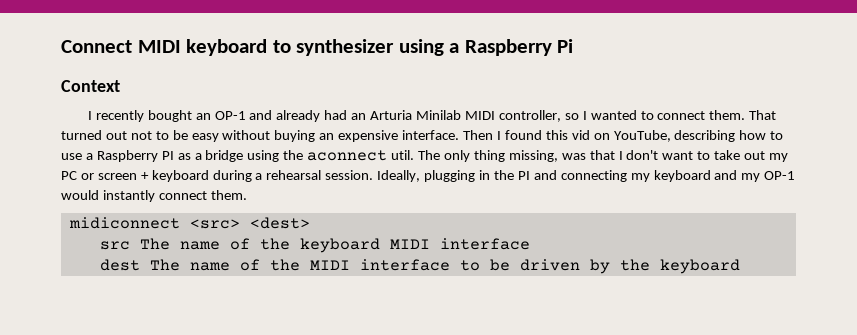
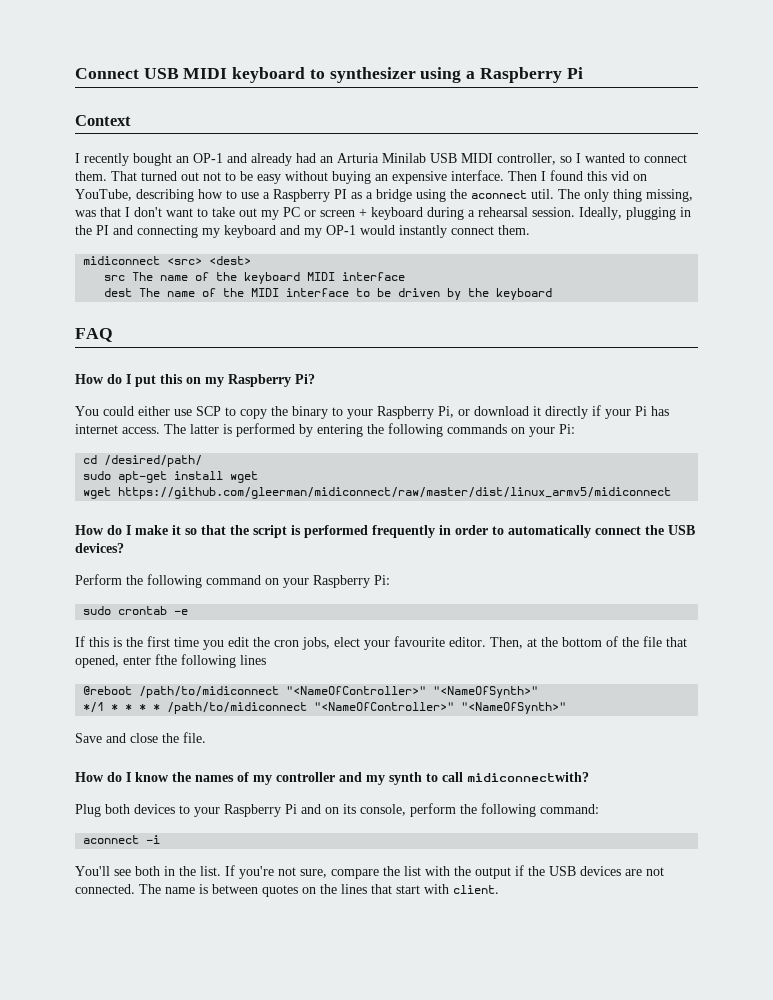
(132, 46) none -> [143,68,179,79] USB
(462, 115) none -> [430,153,457,163] USB
(740, 266) none -> [75,328,113,342] [75,374,315,387] [75,405,669,419] [75,423,575,437] [83,455,203,467] [83,471,259,483] [83,487,672,499] [75,525,695,538] [75,543,124,553] [75,574,390,588] [83,606,189,615] [75,636,687,650] [75,654,266,668] [83,686,539,698] [83,702,567,714] [75,732,206,743] [75,772,589,785] [75,803,599,817] [83,835,161,844] [75,865,664,879] [75,884,499,897] // FAQ // How do I put this on my Raspberry Pi? // You could either use SCP to copy the binary to your Raspberry Pi, or download it directly if your Pi has internet access. The latter is performed by entering the following commands on your Pi: // cd /desired/path/ // sudo apt-get install wget // wget https://github.com/gleerman/midiconnect/raw/master/dist/linux_armv5/midiconnect // How do I make it so that the script is performed frequently in order to automatically connect the USB devices? // Perform the following command on your Raspberry Pi: // sudo crontab -e // If this is the first time you edit the cron jobs, elect your favourite editor. Then, at the bottom of the file that opened, enter fthe following lines // @reboot /path/to/midiconnect "<NameOfController>" "<NameOfSynth>" // */1 * * * * /path/to/midiconnect "<NameOfController>" "<NameOfSynth>" // Save and close the file. // How do I know the names of my controller and my synth to call midiconnectwith? // Plug both devices to your Raspberry Pi and on its console, perform the following command: // aconnect -i // You'll see both in the list. If you're not sure, compare the list with the output if the USB devices are not connected. The name is between quotes on the lines that start with client.

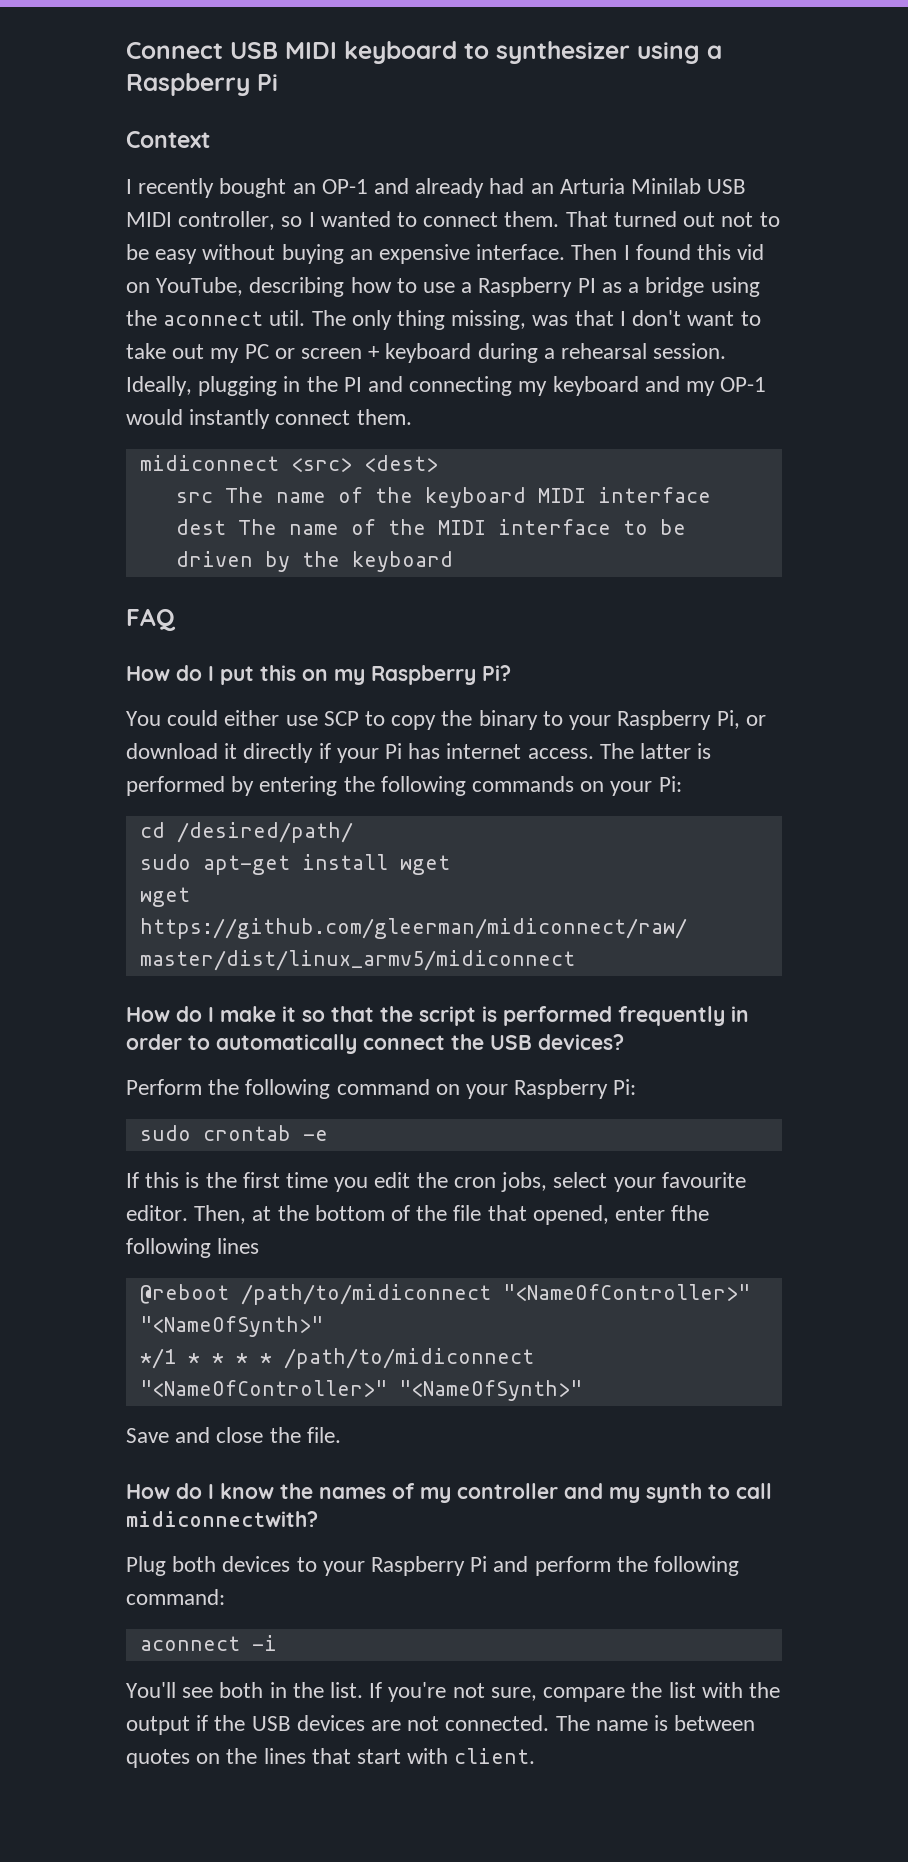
[334,637,360,647] elect -> [553,1172,608,1188] select
[325,804,406,816] on its console, -> (529, 1564) none

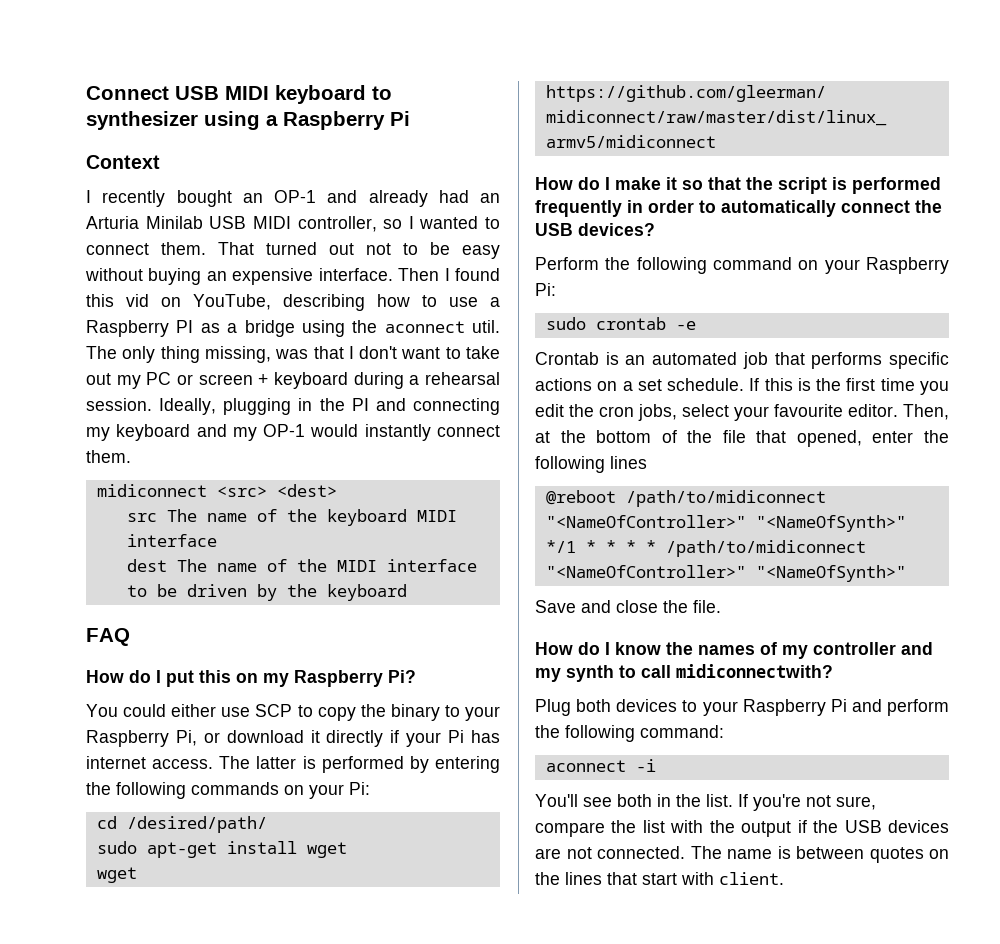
(328, 1135) none -> [535,352,949,369] [535,378,745,391] Crontab is an automated job that performs specific actions on a set schedule.
[671,1205,710,1221] fthe -> [924,430,949,443] the

